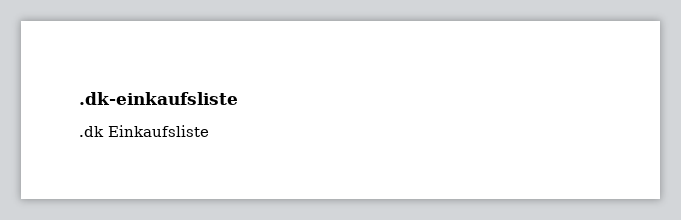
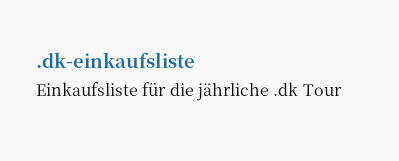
[79,125,209,137] .dk Einkaufsliste -> [36,82,342,101] Einkaufsliste für die jährliche .dk Tour

